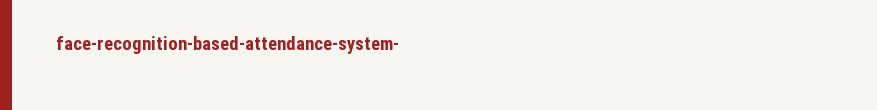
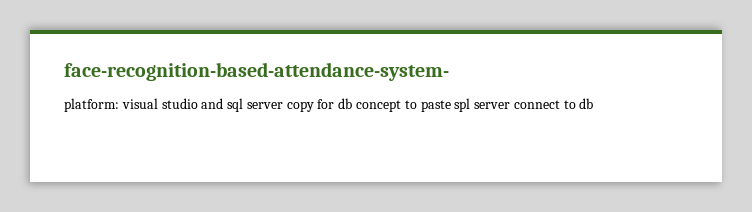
(399, 45) none -> [64,98,594,112] // platform: visual studio and sql server copy for db concept to paste spl server connect to db

